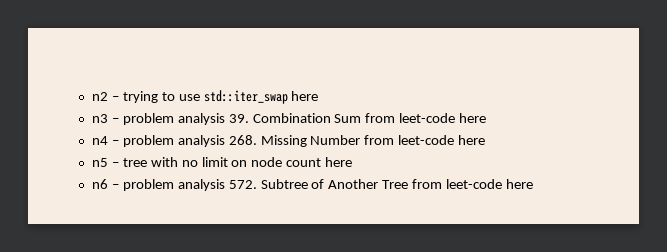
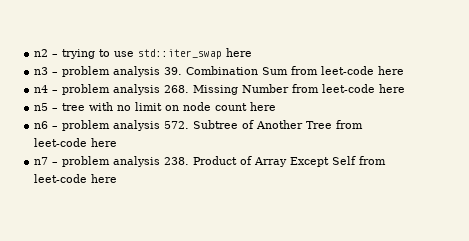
(534, 184) none -> [34,156,387,167] [34,174,118,183] // n7 – problem analysis 238. Product of Array Except Self from leet-code here

